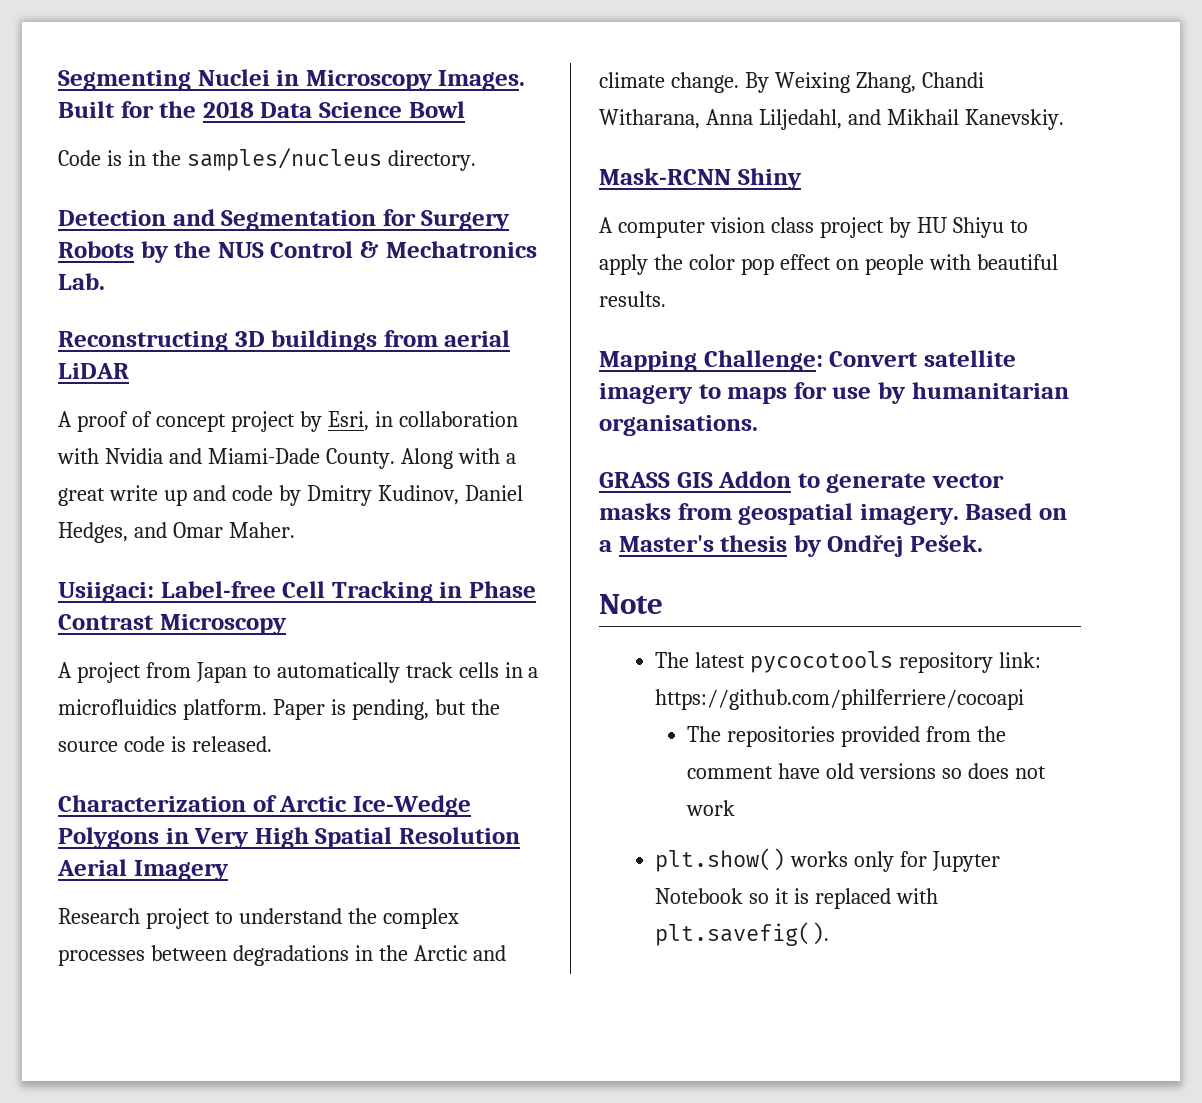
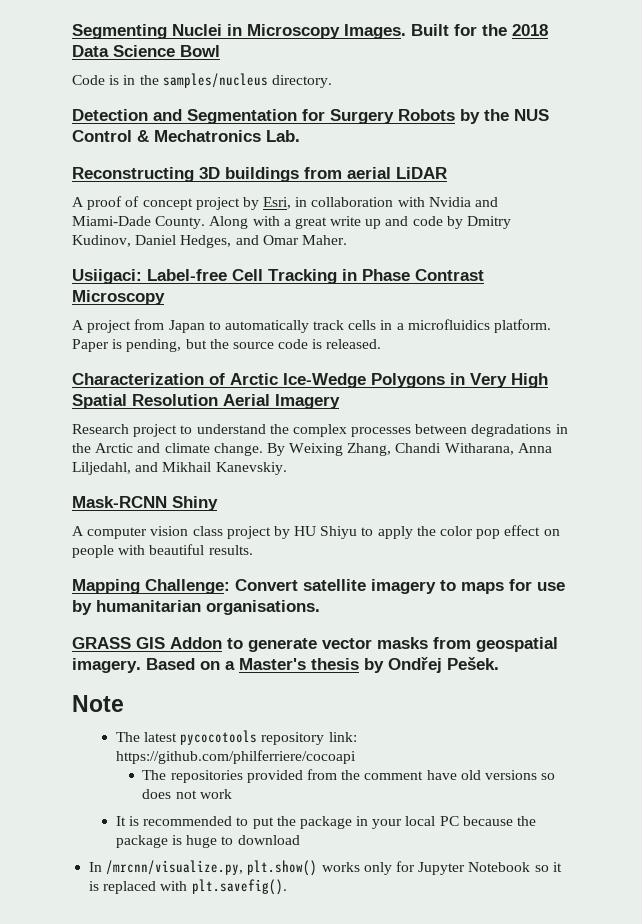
(736, 808) none -> [115,816,536,829] [115,835,300,848] [89,860,244,875] It is recommended to put the package in your local PC because the package is huge to download // In /mrcnn/visualize.py,

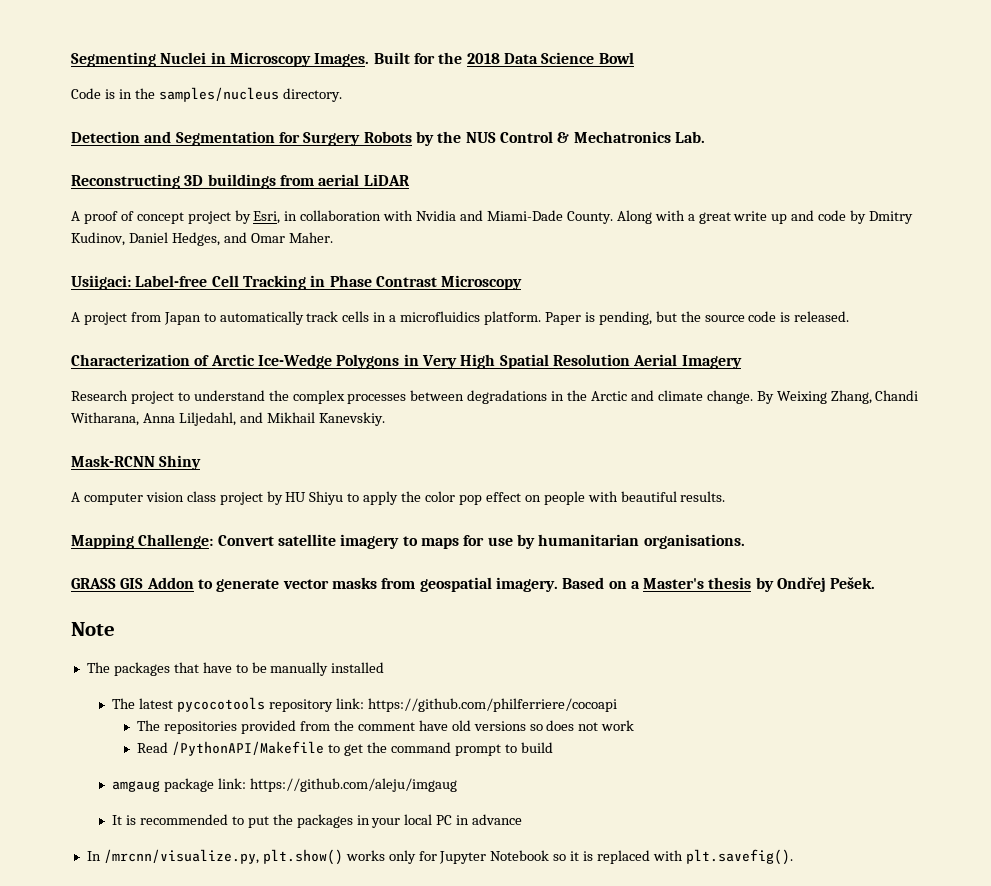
(124, 703) none -> [86,662,385,676] // The packages that have to be manually installed
(232, 794) none -> [137,741,553,756] [112,778,457,792] // Read /PythonAPI/Makefile to get the command prompt to build // amgaug package link: https://github.com/aleju/imgaug
[299,816,352,829] package -> [296,814,353,828] packages
[462,816,536,826] [115,835,300,848] because the package is huge to download -> [456,814,523,825] in advance

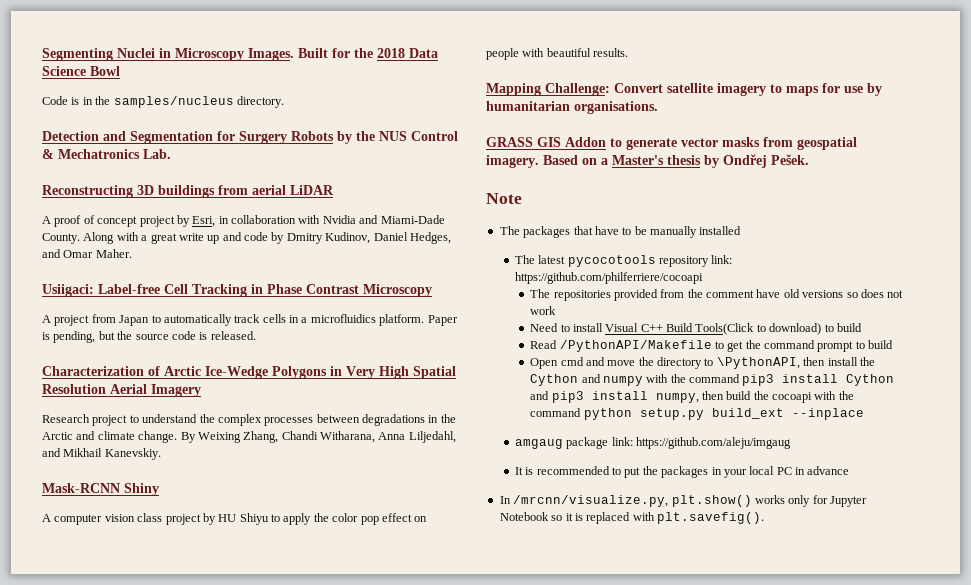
(635, 725) none -> [530,323,862,335] // Need to install Visual C++ Build Tools(Click to download) to build
(553, 747) none -> [530,357,875,369] [530,374,895,386] [530,391,854,403] [530,408,864,420] // Open cmd and move the directory to \PythonAPI, then install the Cython and numpy with the command pip3 install Cython and pip3 install numpy, then build the cocoapi with the command python setup.py build_ext --inplace

